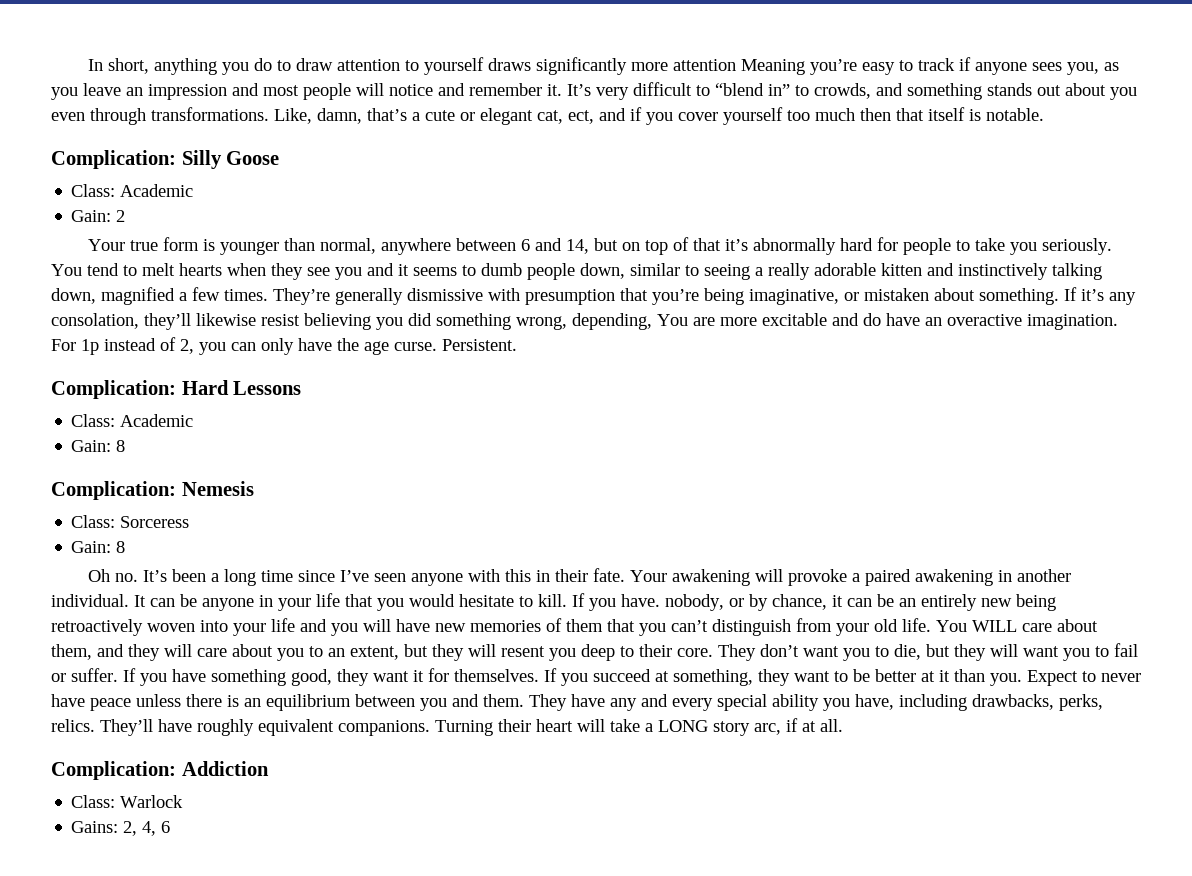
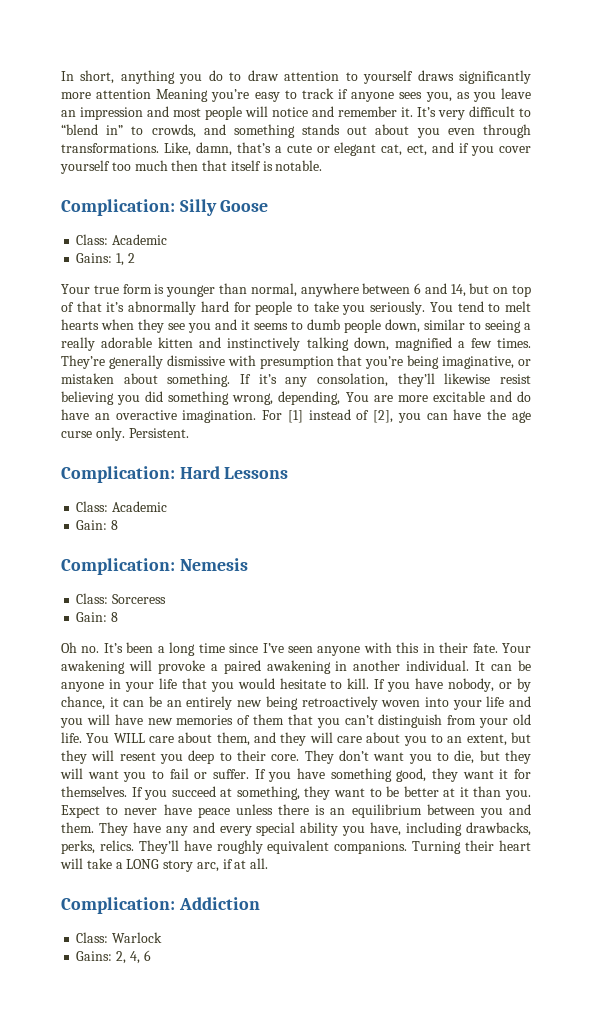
[71,210,112,222] Gain: -> [76,253,125,266] Gains: 1,
[81,339,99,355] 1p -> [287,410,303,423] [1]
[180,339,194,354] 2, -> [373,410,394,423] [2],
[261,338,294,355] only -> (448, 416) none
[394,342,437,351] curse. -> [61,427,125,441] curse only.
[621,594,660,607] have. -> [415,678,444,689] have

